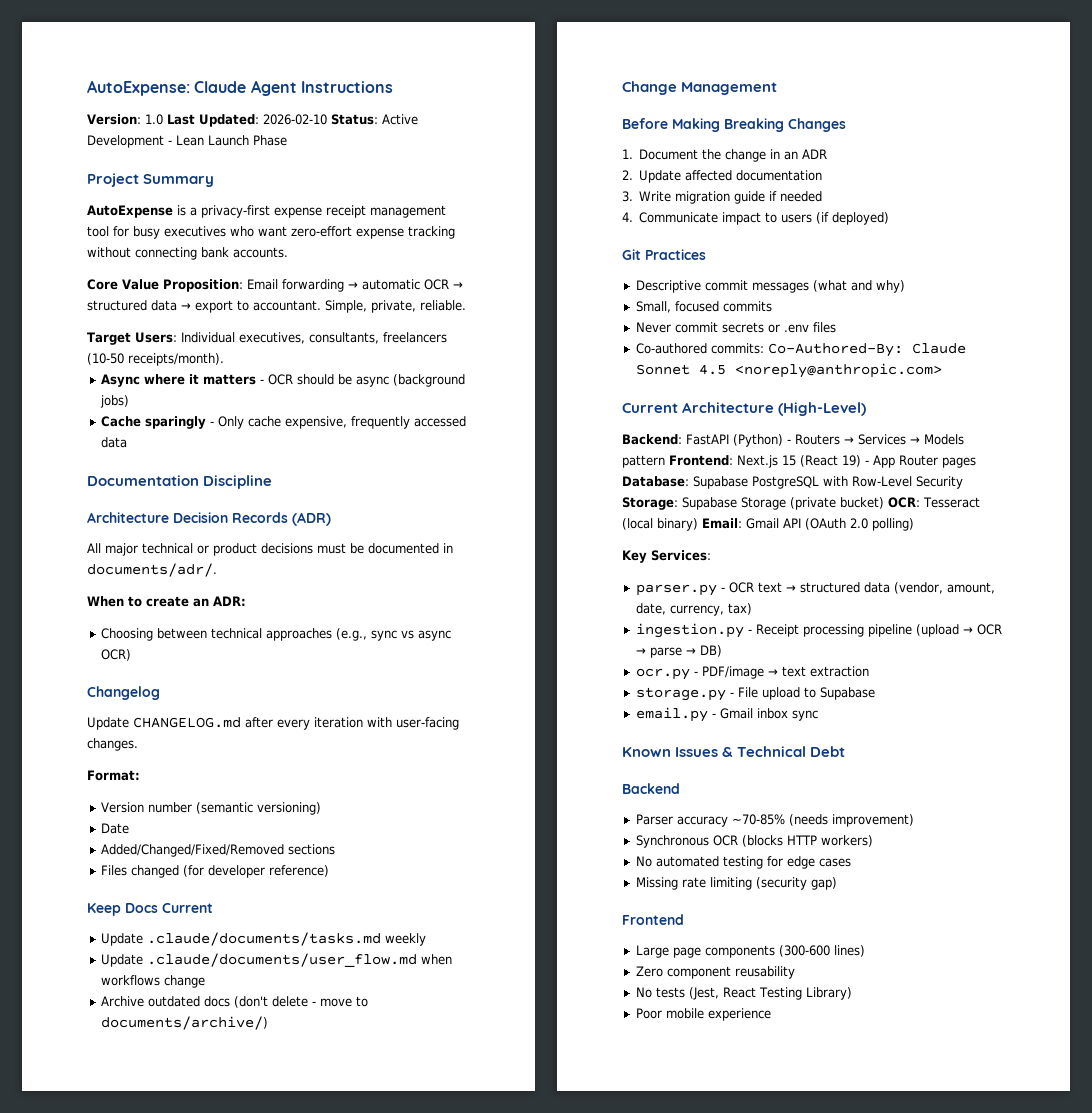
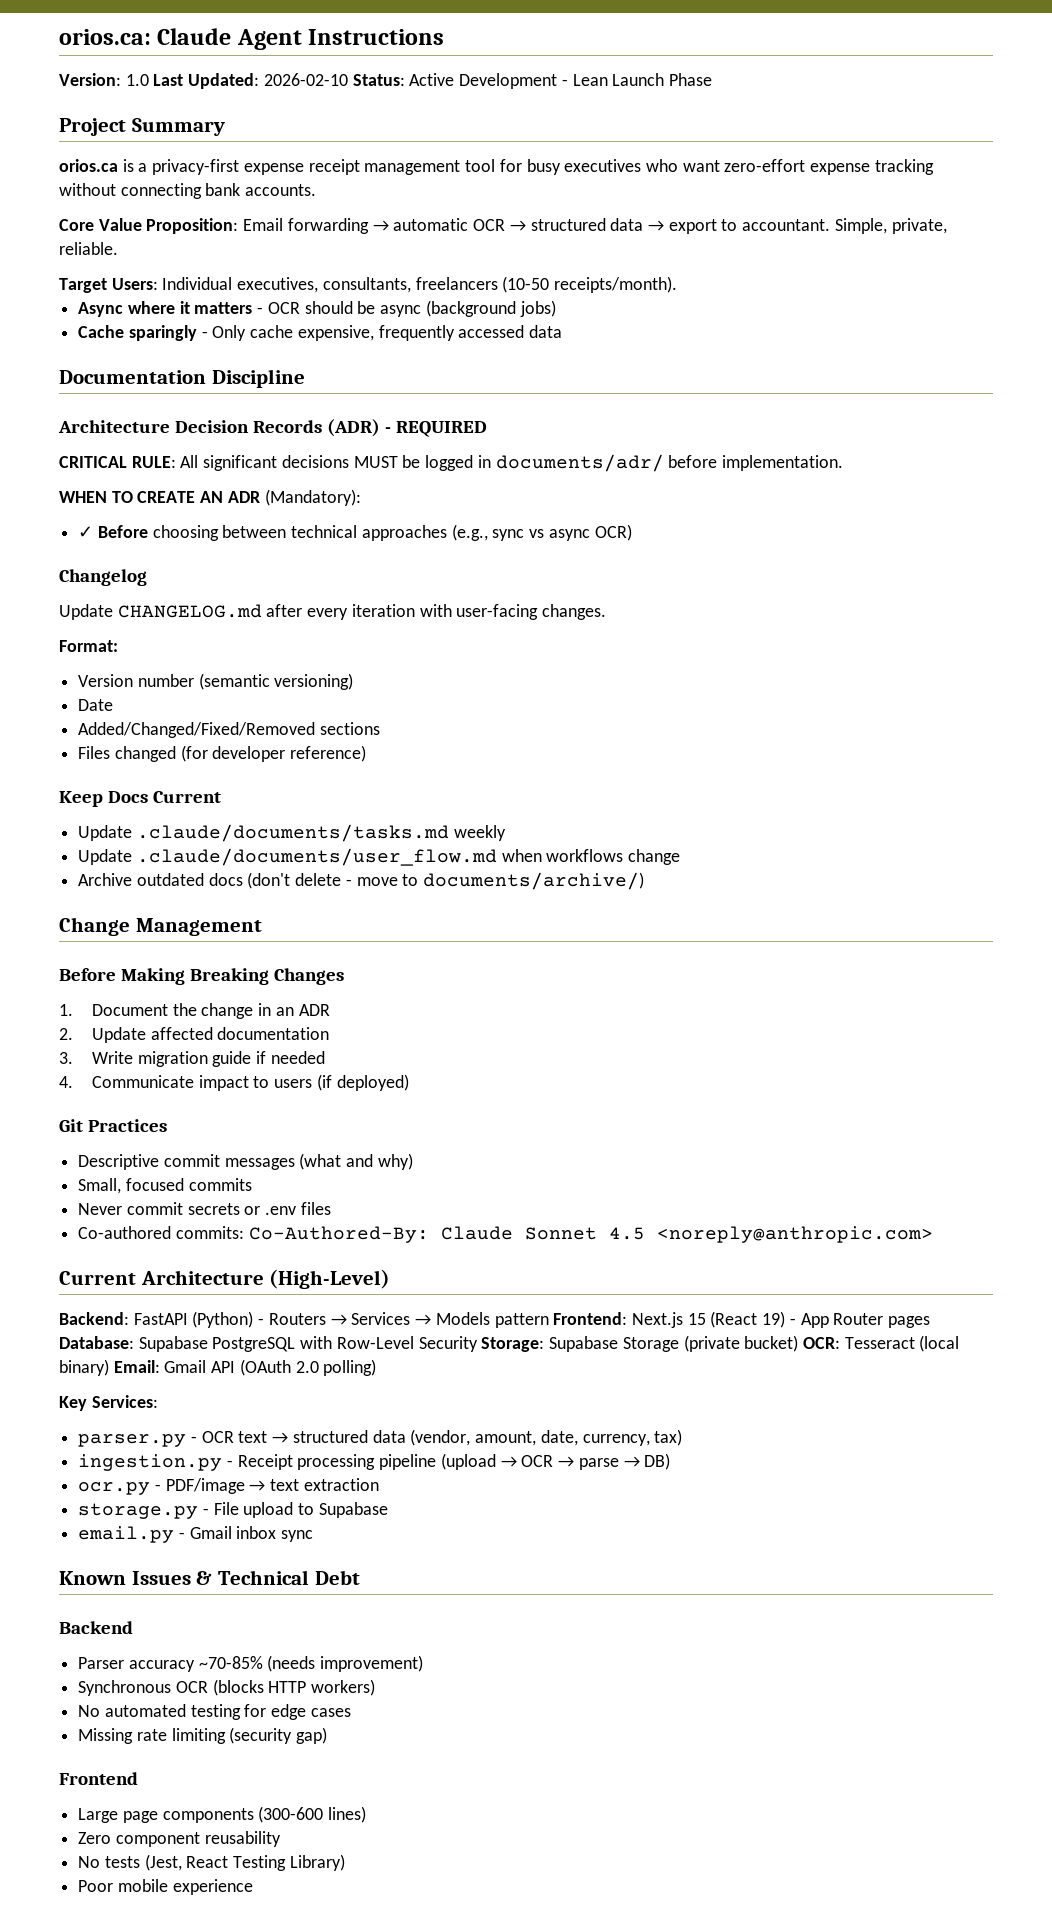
[87,80,190,96] AutoExpense: -> [59,29,151,45] orios.ca:
[87,205,173,218] AutoExpense -> [59,159,118,172] orios.ca
[87,543,453,556] [87,563,217,577] [87,596,246,607] [100,628,153,641] // All major technical or product decisions must be documented in documents/adr/. // When to create an ADR: // Choosing -> [384,421,487,437] [59,454,843,472] [59,489,361,506] [78,525,219,541] - REQUIRED // CRITICAL RULE: All significant decisions MUST be logged in documents/adr/ before implementation. // WHEN TO CREATE AN ADR (Mandatory): // ✓ Before choosing

